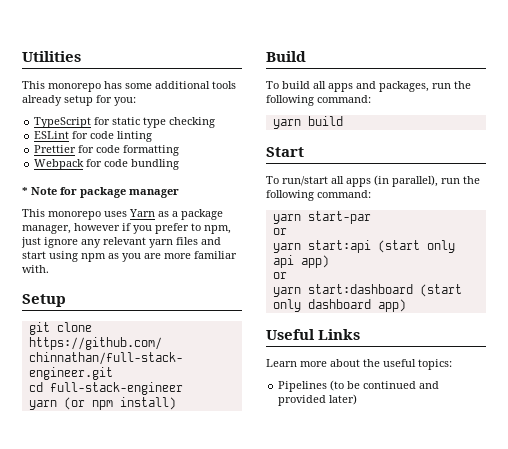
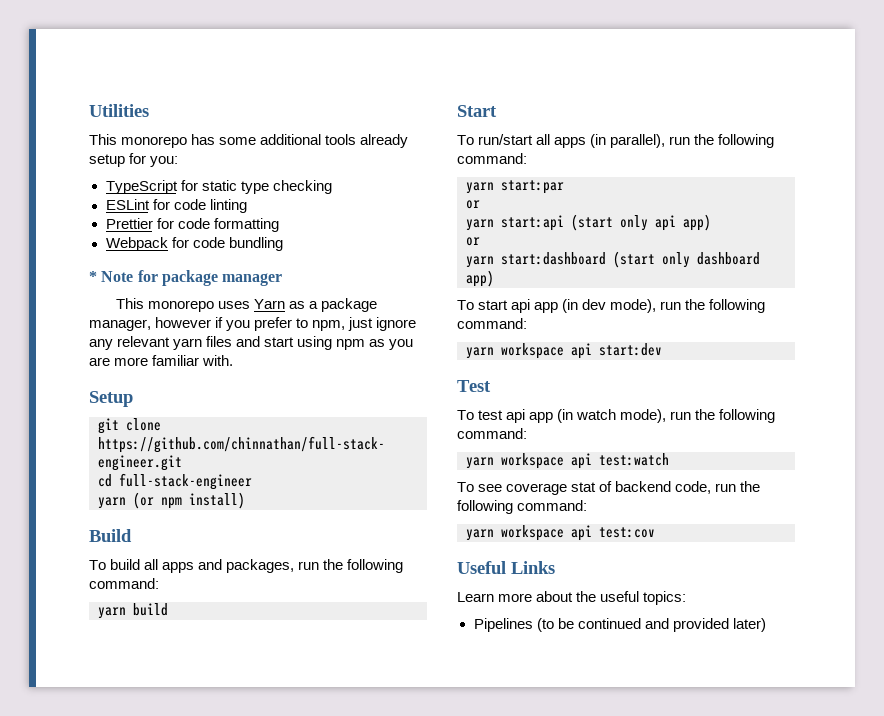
[307,211,371,224] start-par -> [501,180,564,194] start:par
(406, 305) none -> [457,299,766,313] [457,318,527,329] [466,343,662,359] [457,380,491,392] [457,409,776,423] [457,428,527,439] [466,453,669,469] [457,481,761,495] [457,500,588,514] [466,525,655,541] // To start api app (in dev mode), run the following command: // yarn workspace api start:dev // Test // To test api app (in watch mode), run the following command: // yarn workspace api test:watch // To see coverage stat of backend code, run the following command: // yarn workspace api test:cov

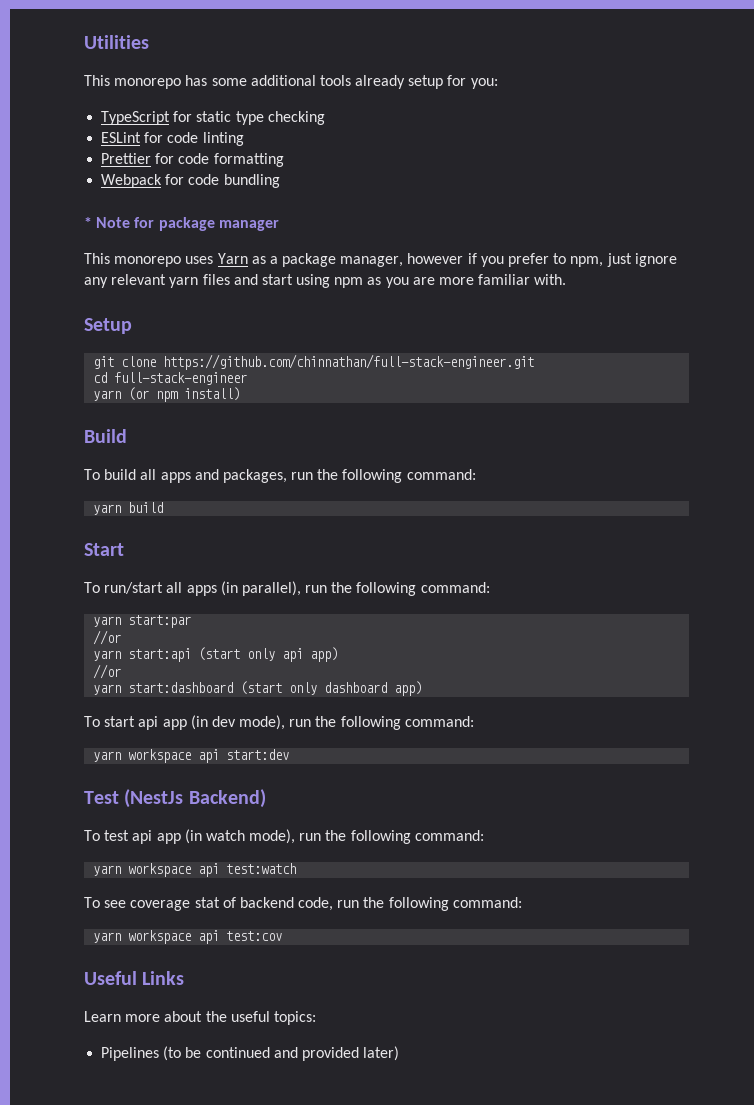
[466,200,480,209] or -> [93,630,122,645] //or
[466,237,480,246] or -> [93,664,122,679] //or
(491, 386) none -> [124,789,266,808] (NestJs Backend)

